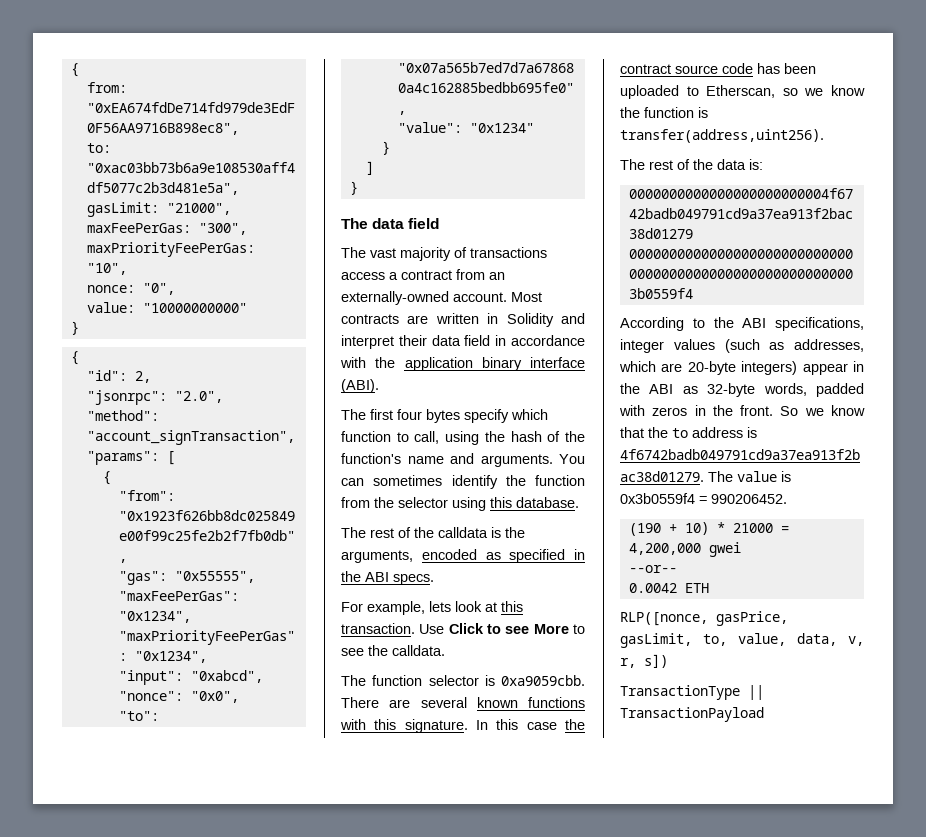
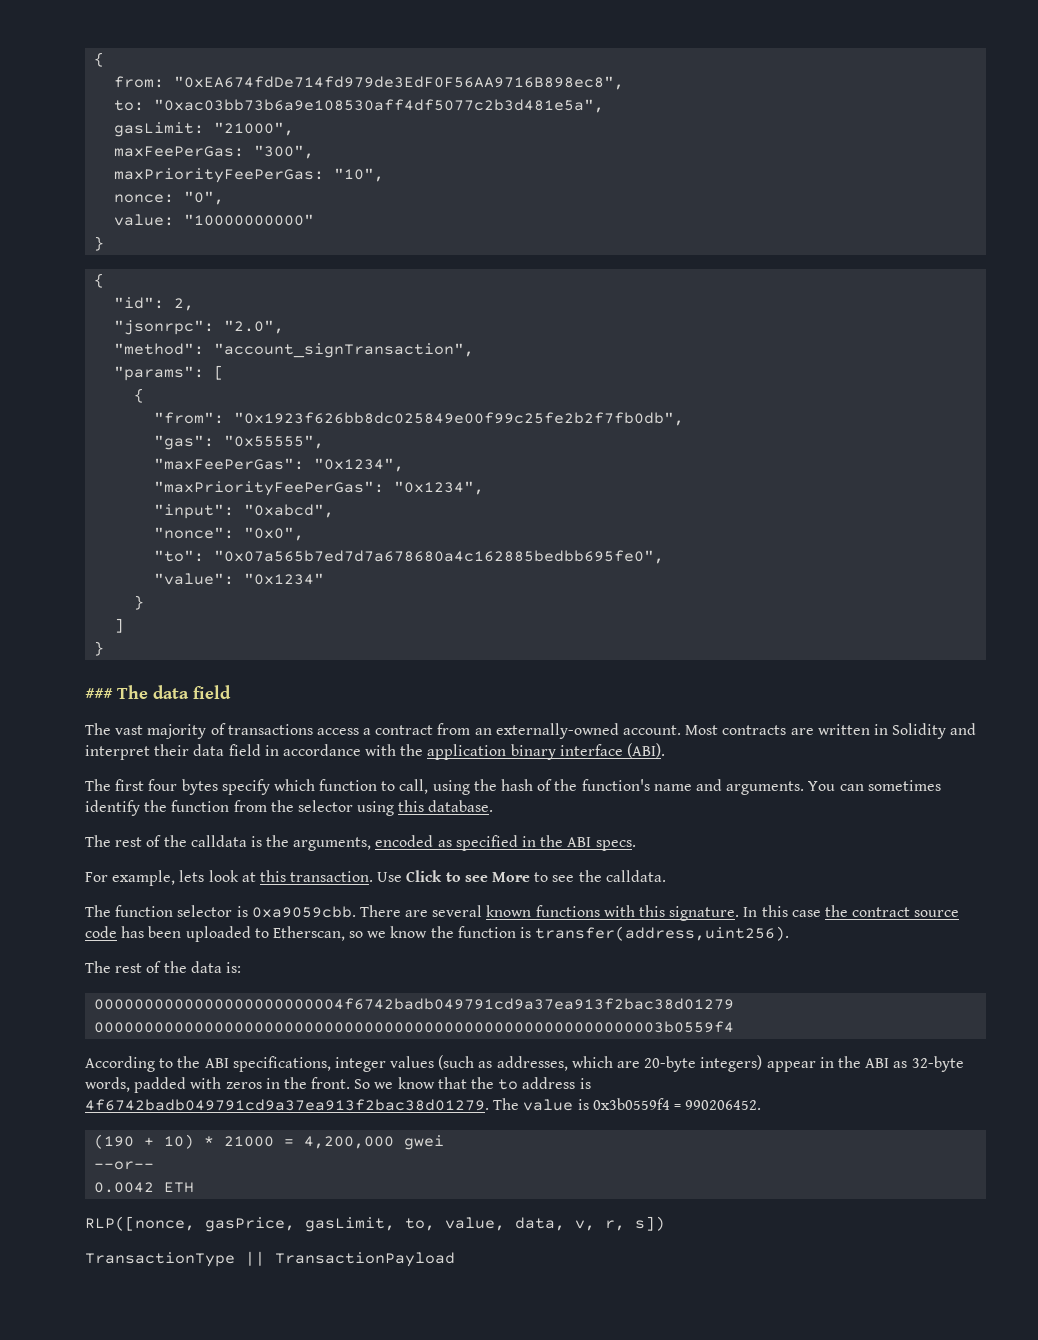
(358, 188) none -> [85,688,113,699] ###

